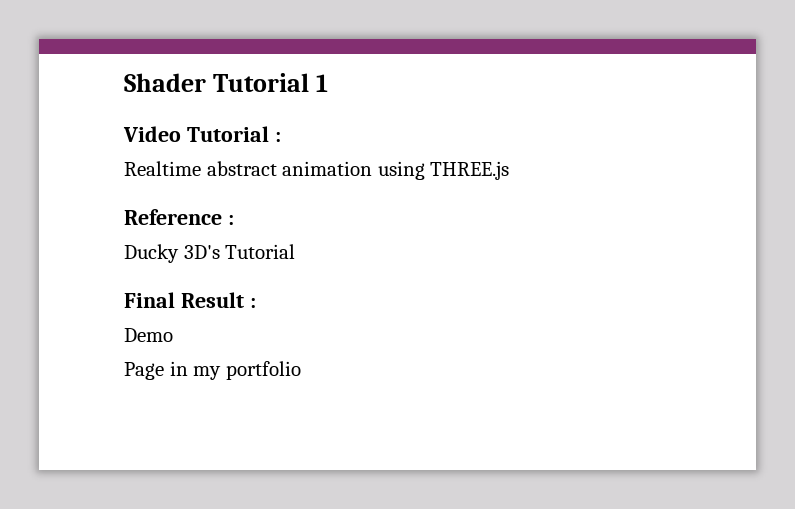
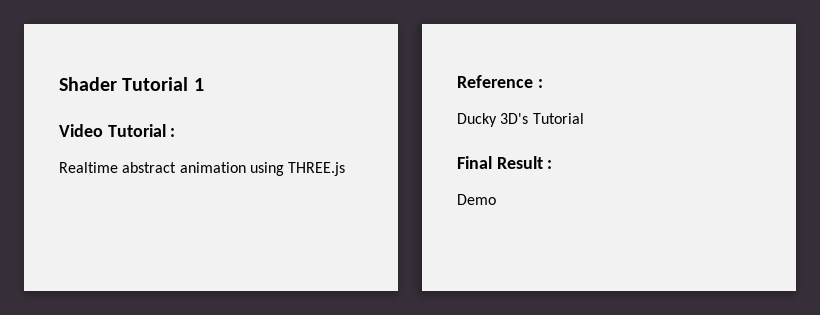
[124,361,301,380] // Page in my portfolio -> (496, 199) none

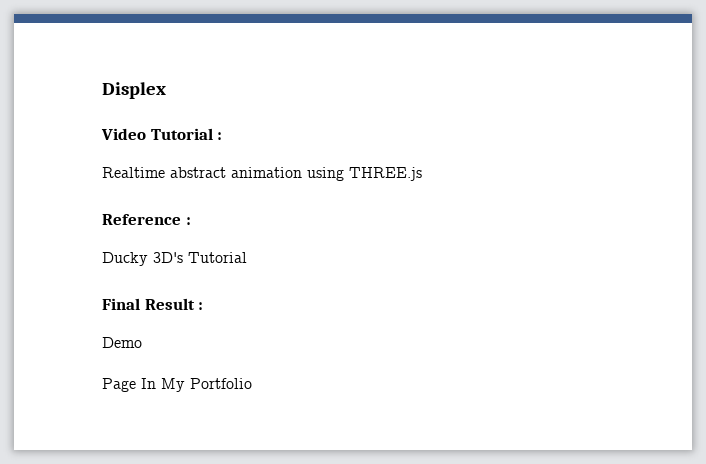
[59,77,204,91] Shader Tutorial 1 -> [102,82,166,99] Displex
(496, 199) none -> [102,378,252,392] // Page In My Portfolio

